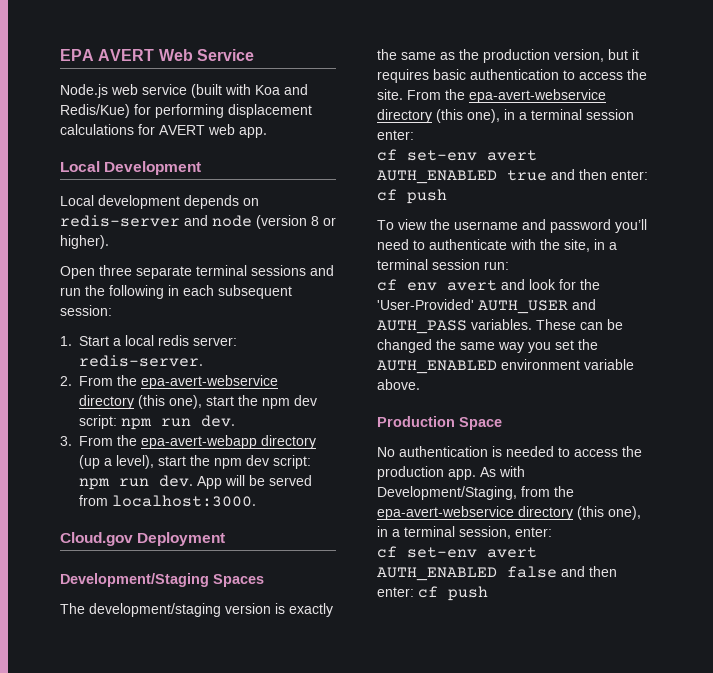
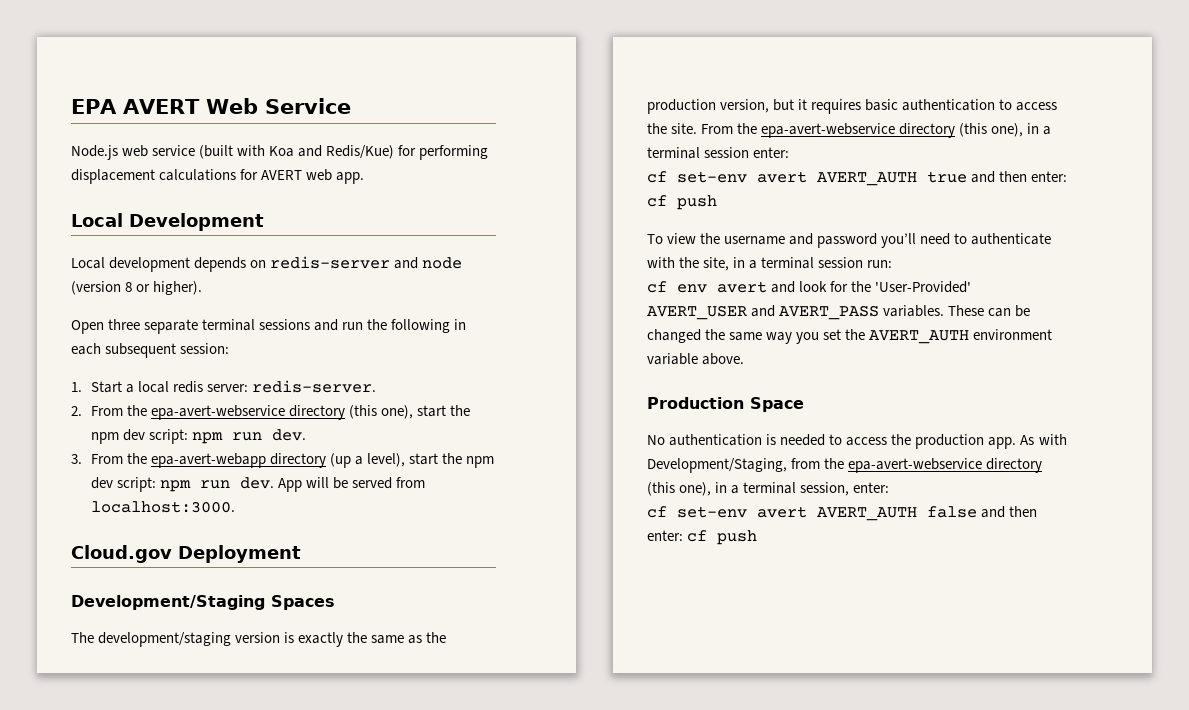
[377,170,497,184] AUTH_ENABLED -> [817,172,917,186] AVERT_AUTH
[478,299,596,314] [377,320,467,334] AUTH_USER and AUTH_PASS -> [647,305,880,320] AVERT_USER and AVERT_PASS
[377,360,497,374] AUTH_ENABLED -> [869,330,970,344] AVERT_AUTH
[377,567,497,581] AUTH_ENABLED -> [817,507,917,521] AVERT_AUTH

